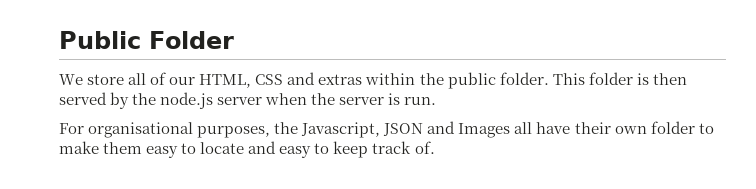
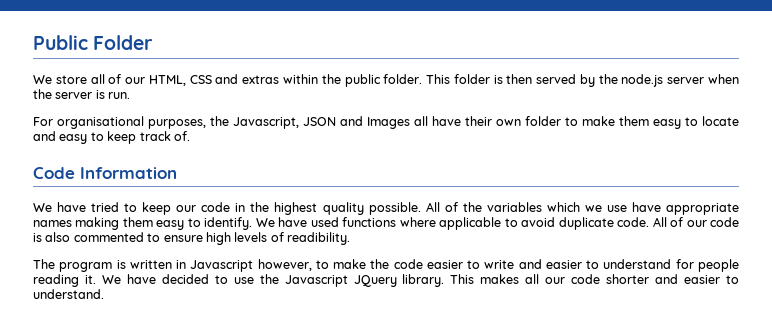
(435, 147) none -> [33,167,177,179] [33,202,739,215] [33,217,740,230] [33,232,350,245] [33,259,739,272] [33,274,739,287] [33,289,104,299] // Code Information // We have tried to keep our code in the highest quality possible. All of the variables which we use have appropriate names making them easy to identify. We have used functions where applicable to avoid duplicate code. All of our code is also commented to ensure high levels of readibility. // The program is written in Javascript however, to make the code easier to write and easier to understand for people reading it. We have decided to use the Javascript JQuery library. This makes all our code shorter and easier to understand.

